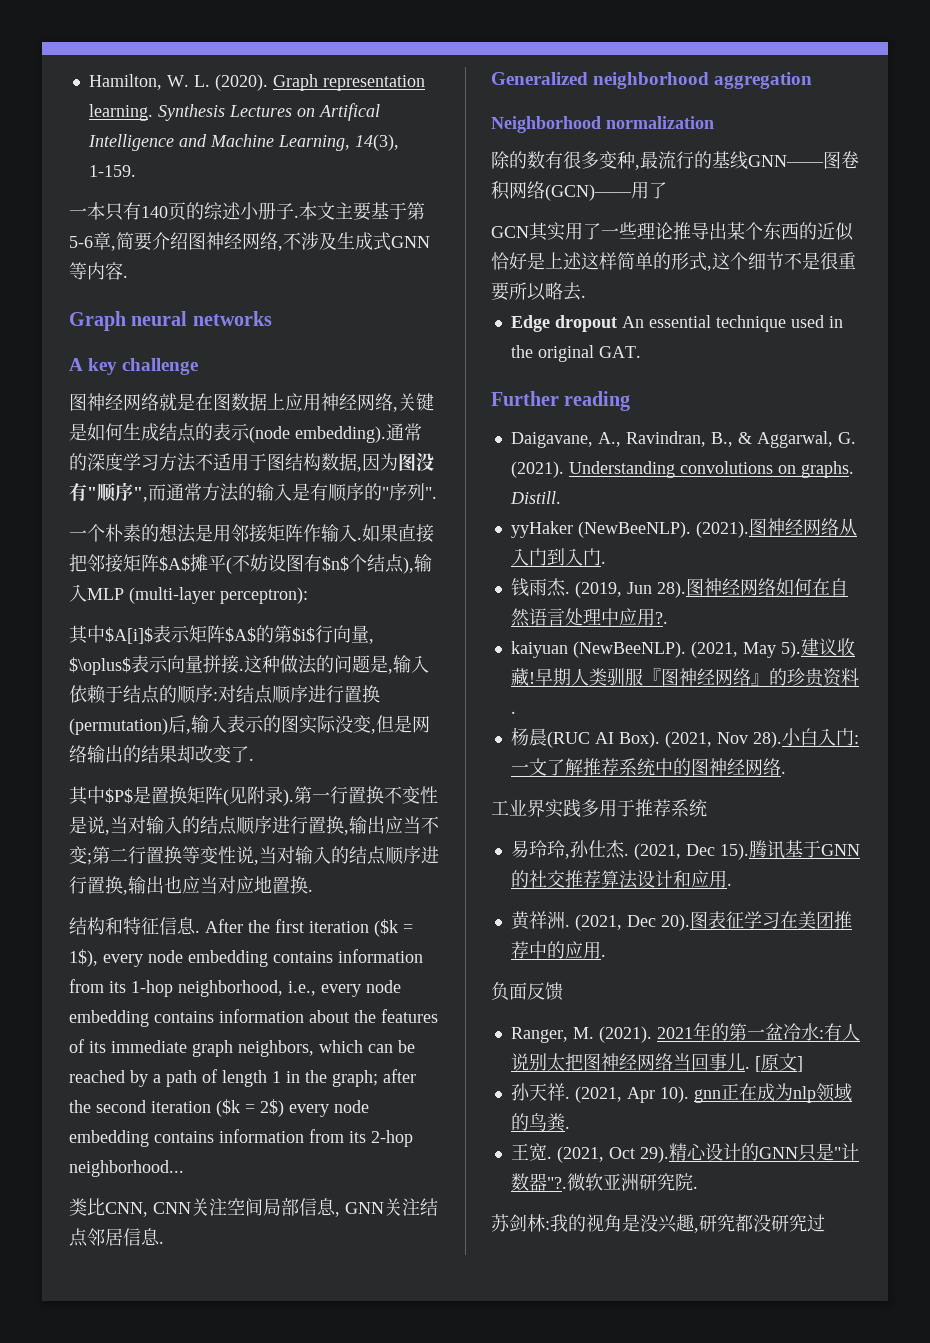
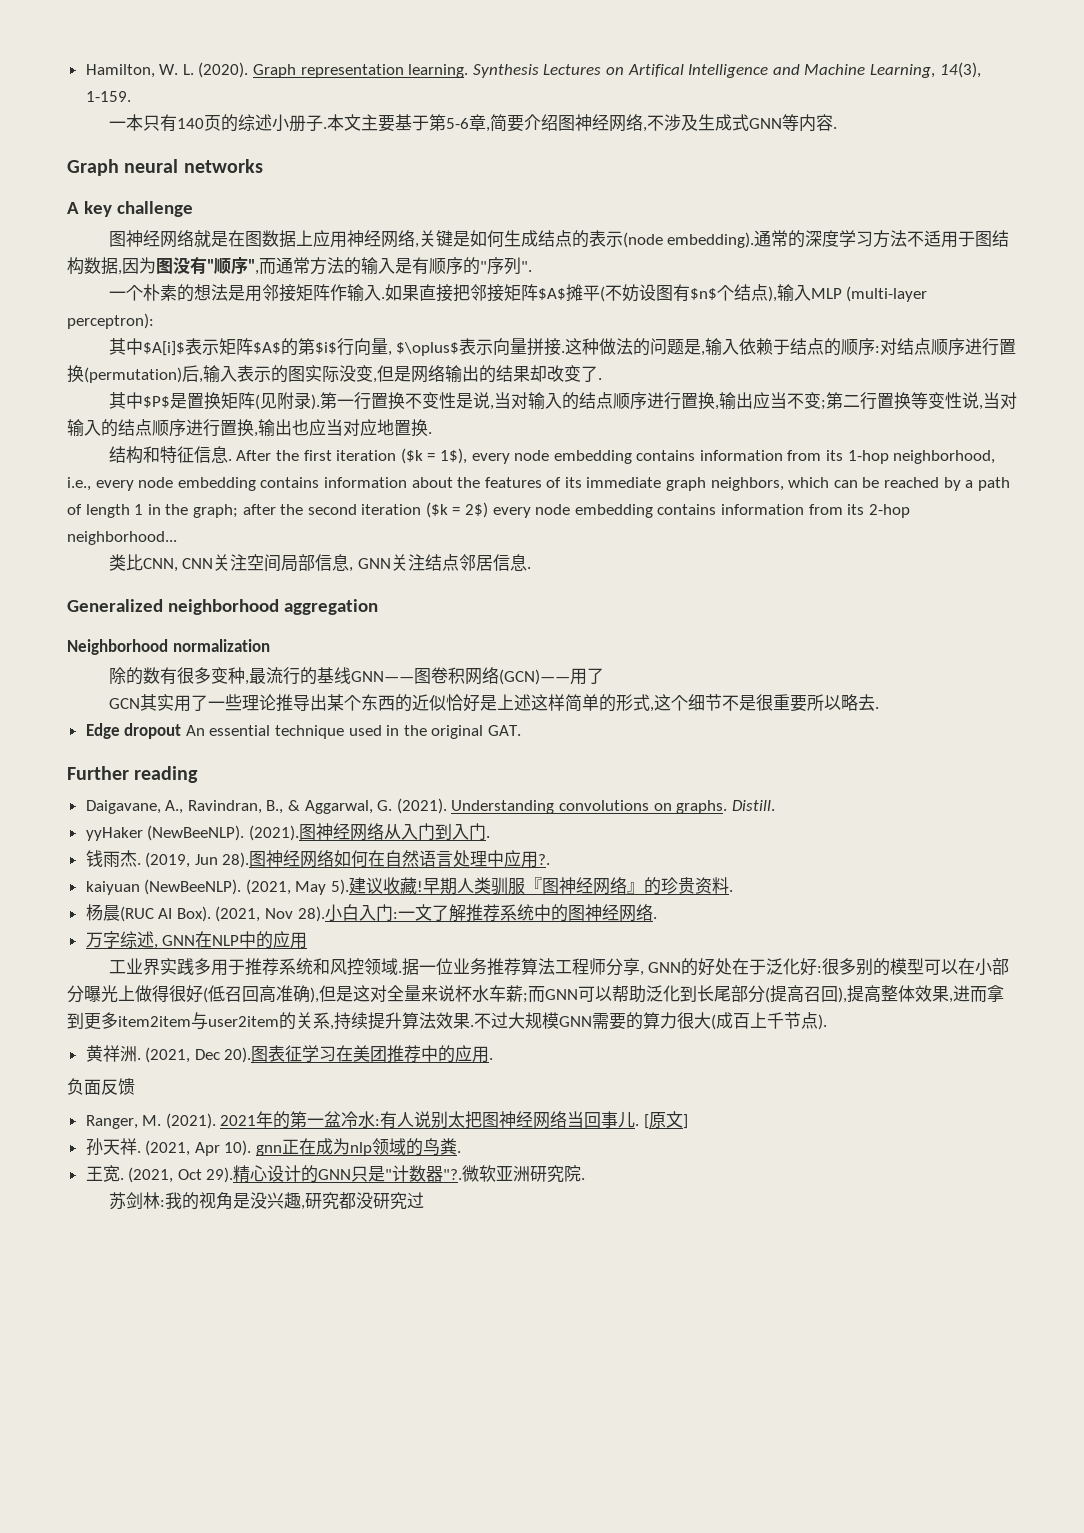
(786, 772) none -> [85,931,308,949] // 万字综述, GNN在NLP中的应用
[510,840,860,860] [510,870,732,889] // 易玲玲,孙仕杰. (2021, Dec 15).腾讯基于GNN的社交推荐算法设计和应用. -> [312,958,1010,976] [67,985,1004,1003] [67,1012,827,1030] 和风控领域.据一位业务推荐算法工程师分享, GNN的好处在于泛化好:很多别的模型可以在小部分曝光上做得很好(低召回高准确),但是这对全量来说杯水车薪;而GNN可以帮助泛化到长尾部分(提高召回),提高整体效果,进而拿到更多item2item与user2item的关系,持续提升算法效果.不过大规模GNN需要的算力很大(成百上千节点).

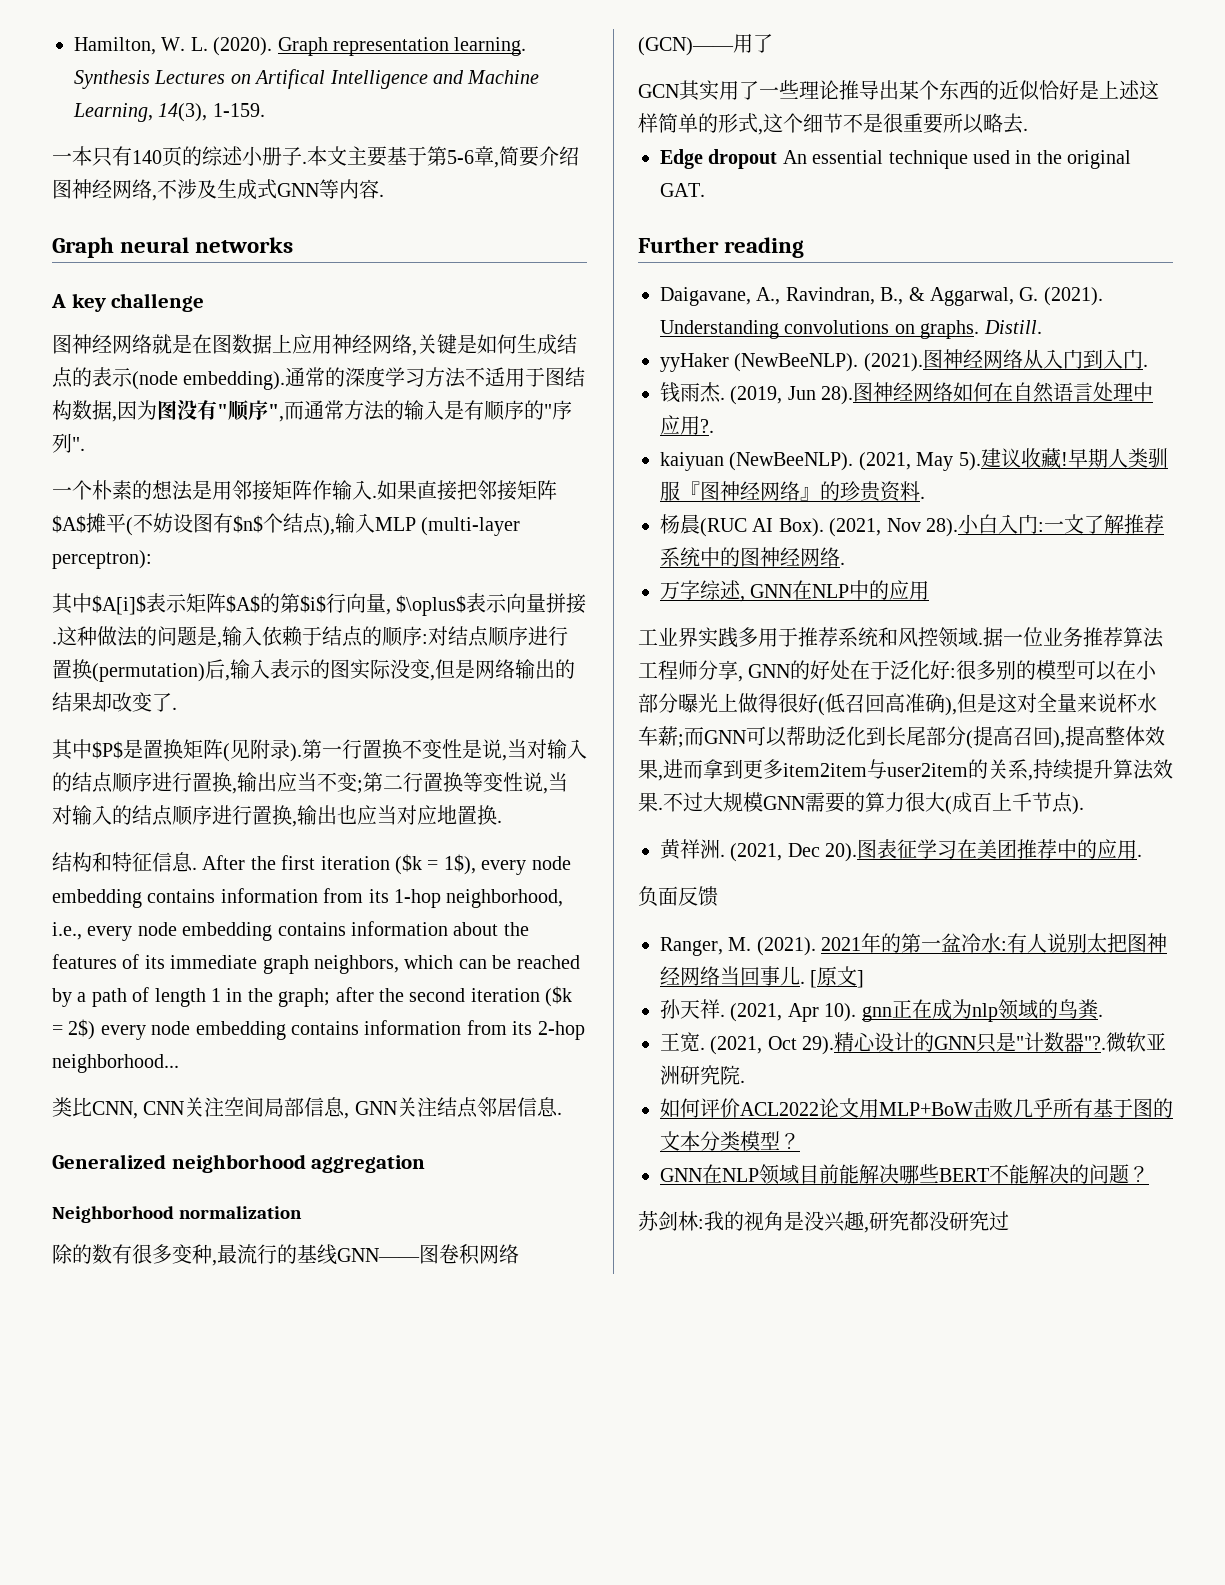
(586, 1179) none -> [660,1098,1173,1118] [660,1131,800,1151] [660,1164,1149,1185] // 如何评价ACL2022论文用MLP+BoW击败几乎所有基于图的文本分类模型？ // GNN在NLP领域目前能解决哪些BERT不能解决的问题？

